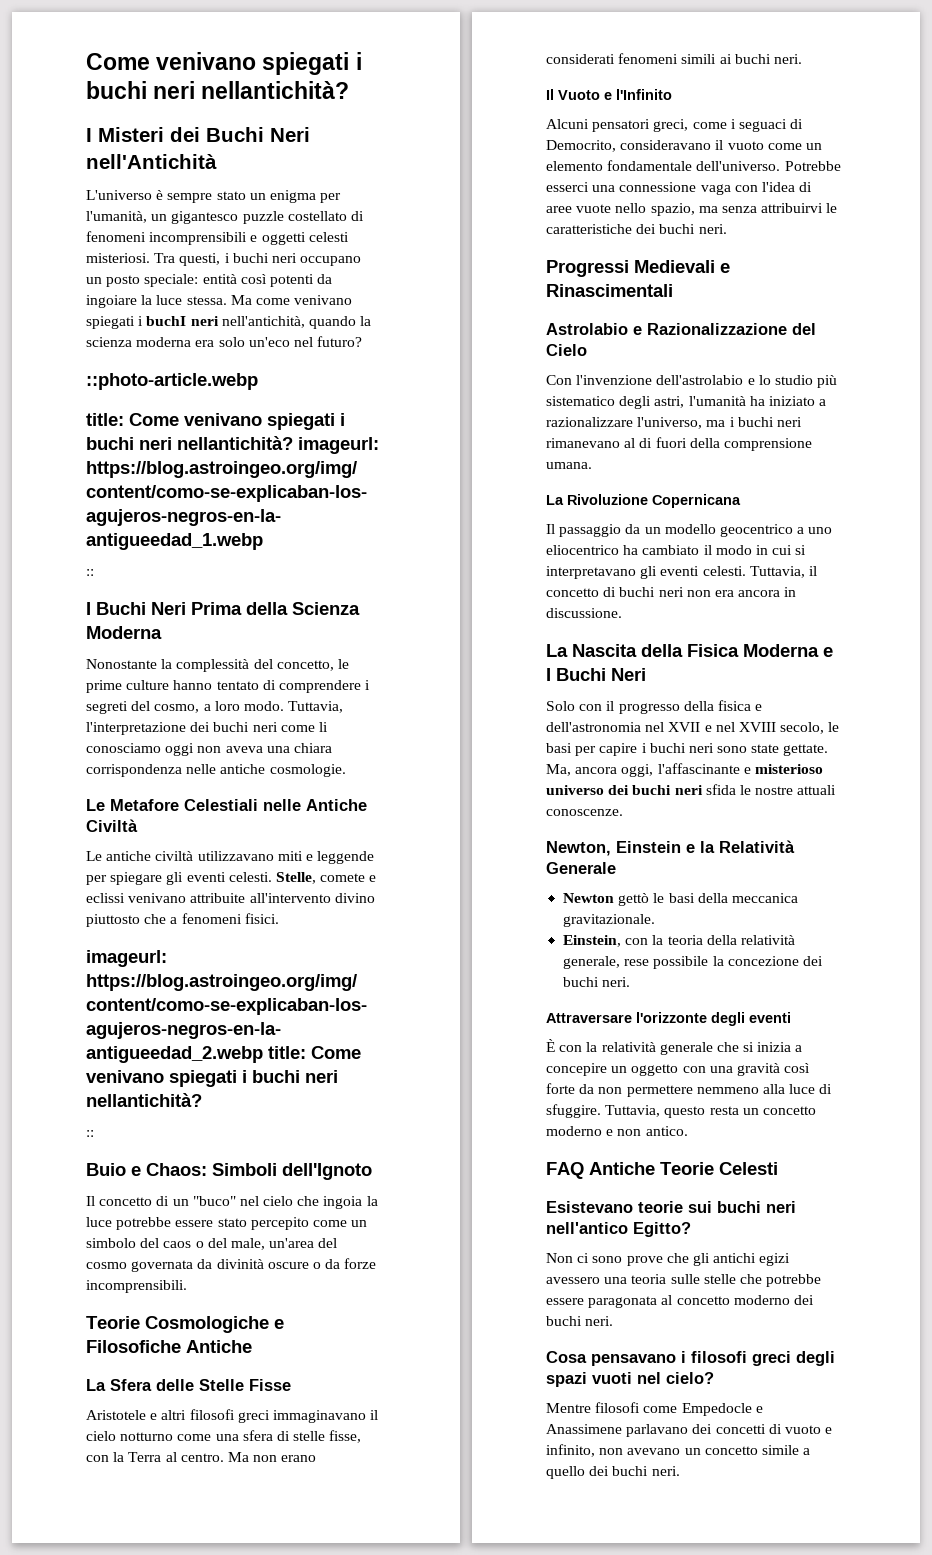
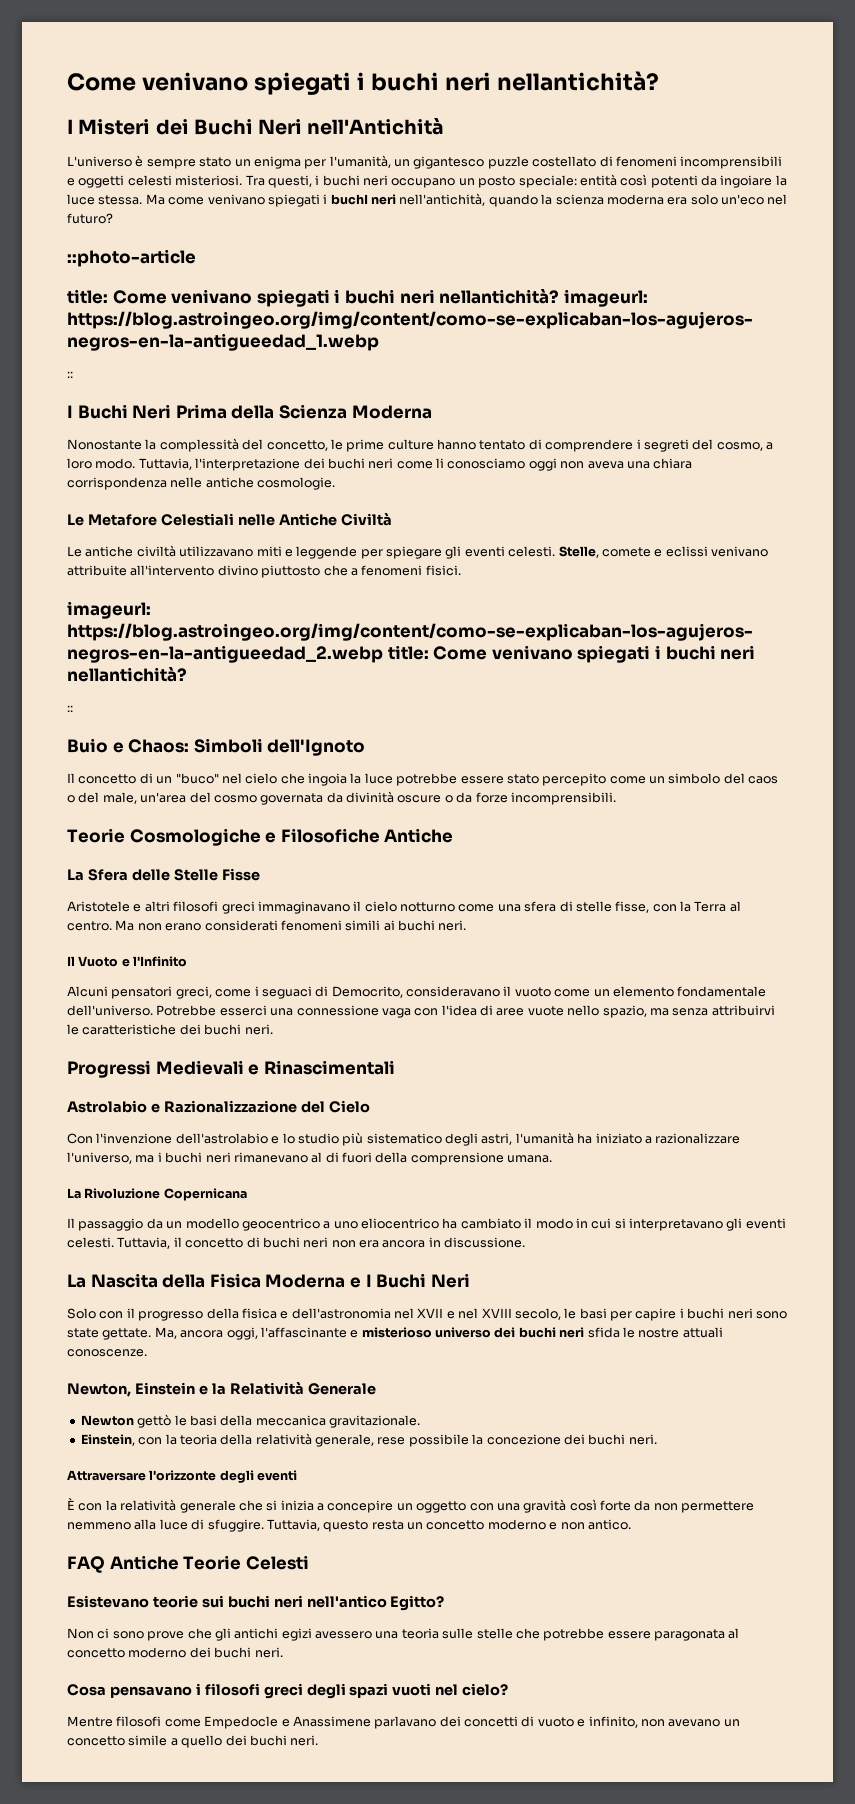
[86,373,258,390] ::photo-article.webp -> [67,249,196,267] ::photo-article

